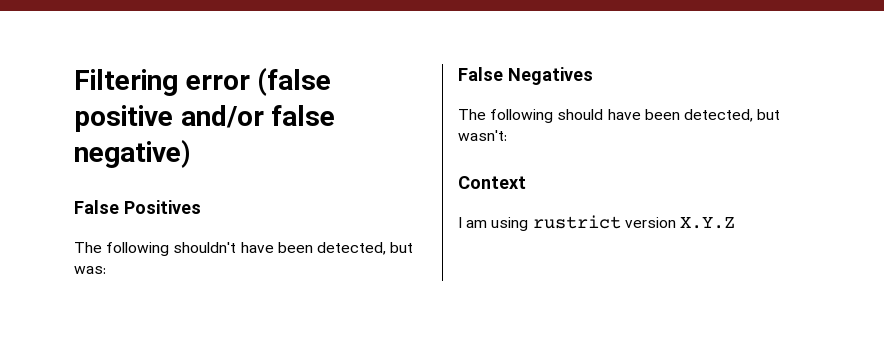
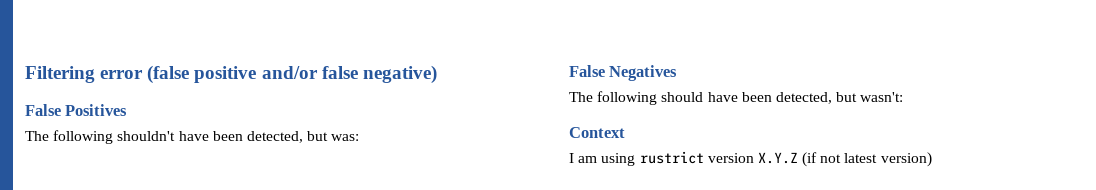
(735, 223) none -> [802,152,932,167] (if not latest version)

